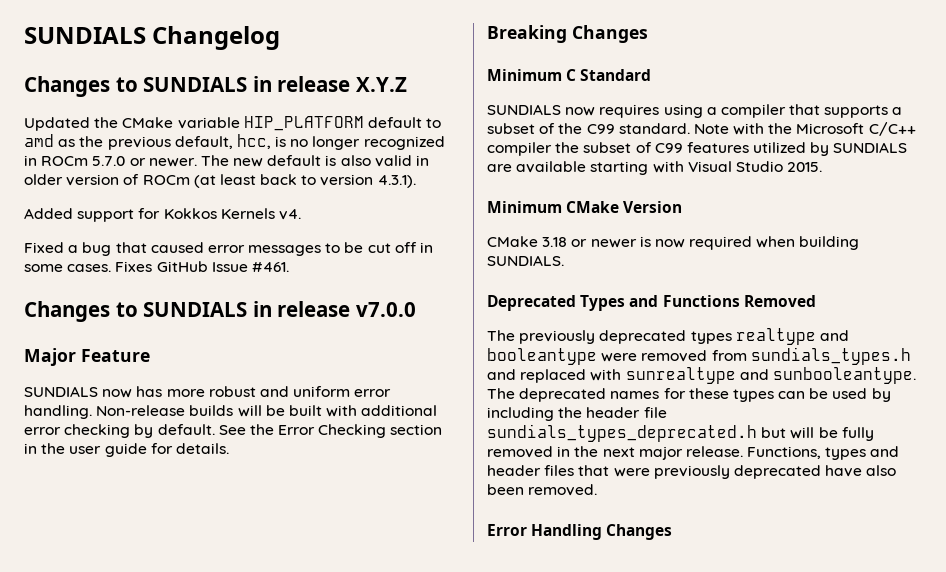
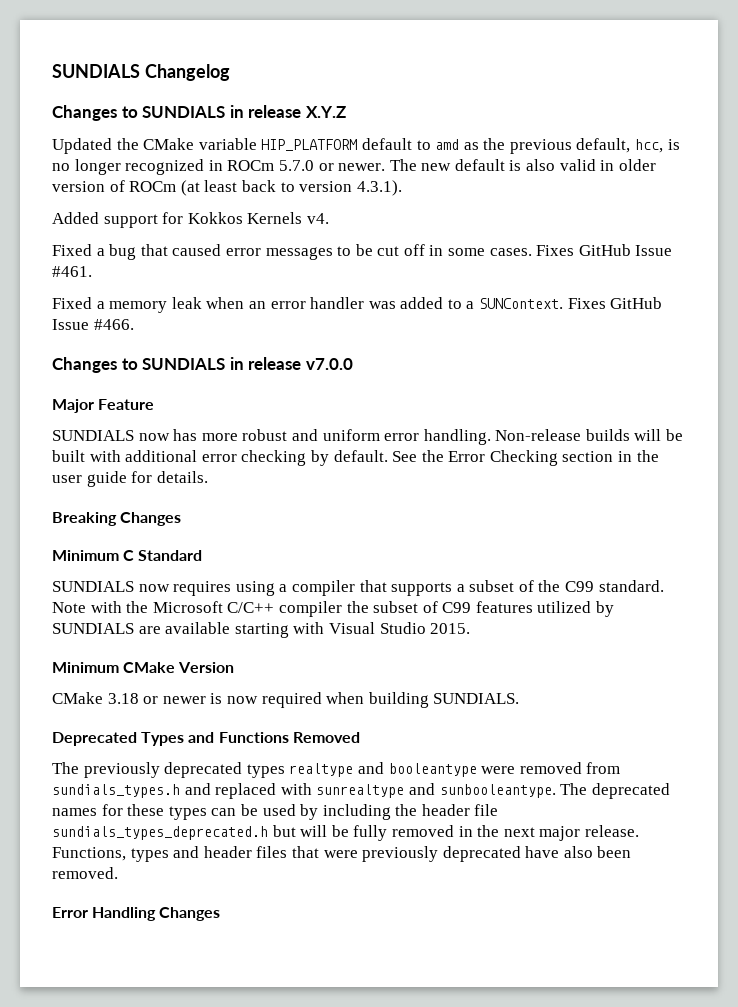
(289, 267) none -> [52,297,663,313] [52,319,134,330] // Fixed a memory leak when an error handler was added to a SUNContext. Fixes GitHub Issue #466.

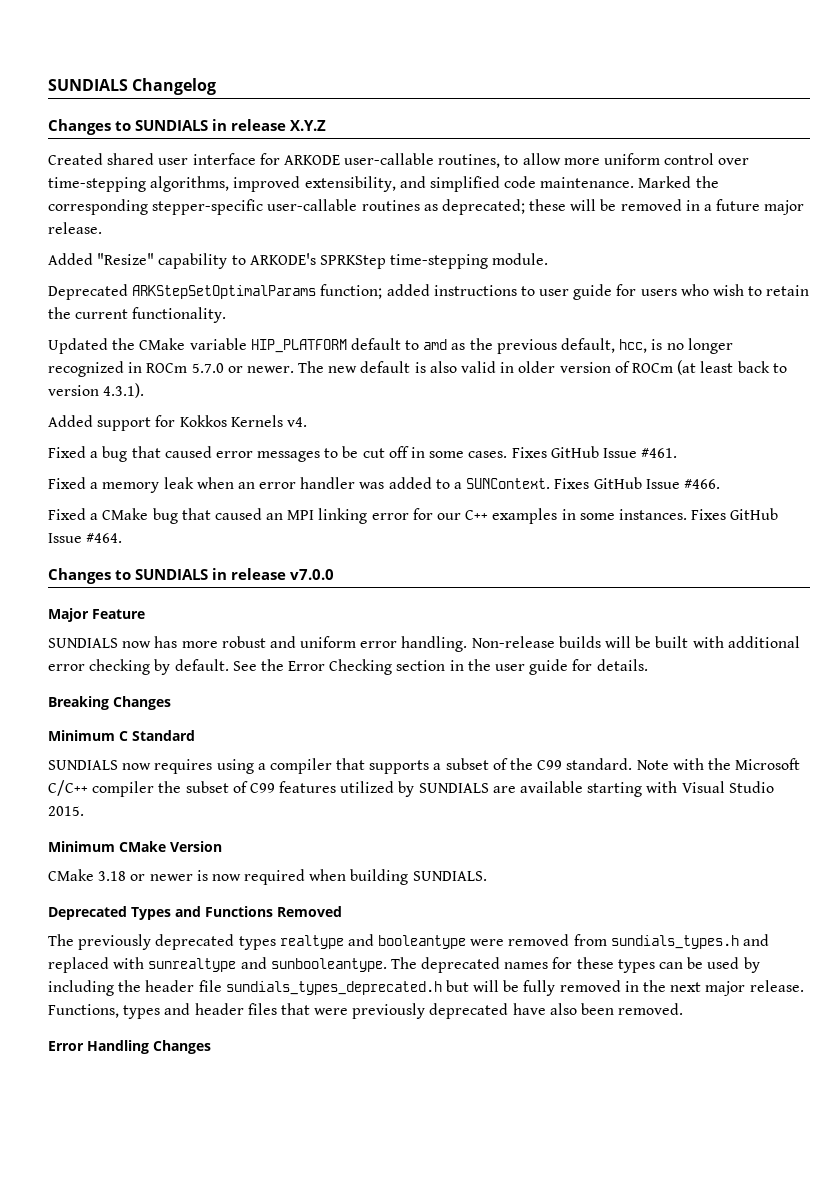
(346, 112) none -> [48,153,750,168] [48,176,719,192] [48,199,805,215] [48,222,102,234] [48,253,549,269] [48,284,810,300] [48,307,227,323] // Created shared user interface for ARKODE user-callable routines, to allow more uniform control over time-stepping algorithms, improved extensibility, and simplified code maintenance. Marked the corresponding stepper-specific user-callable routines as deprecated; these will be removed in a future major release. // Added "Resize" capability to ARKODE's SPRKStep time-stepping module. // Deprecated ARKStepSetOptimalParams function; added instructions to user guide for users who wish to retain the current functionality.
(134, 324) none -> [48,508,779,524] [48,533,123,543] // Fixed a CMake bug that caused an MPI linking error for our C++ examples in some instances. Fixes GitHub Issue #464.

